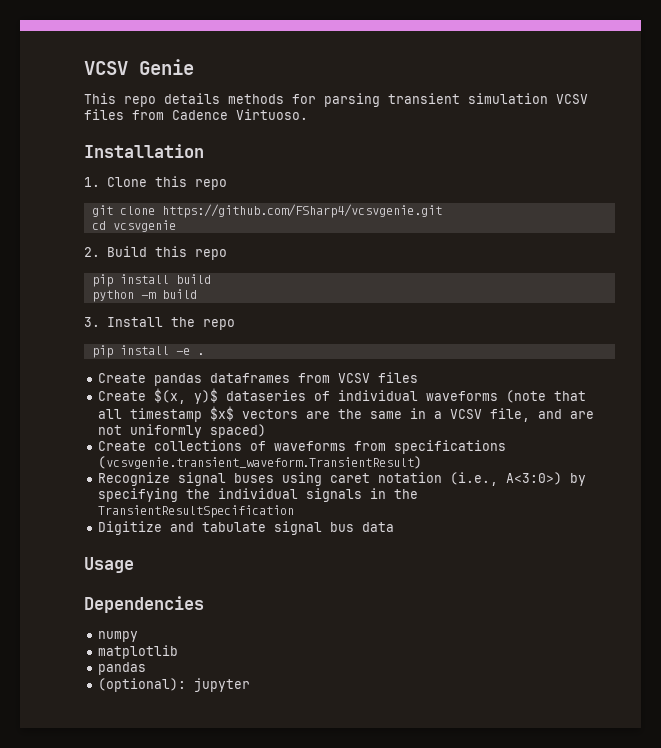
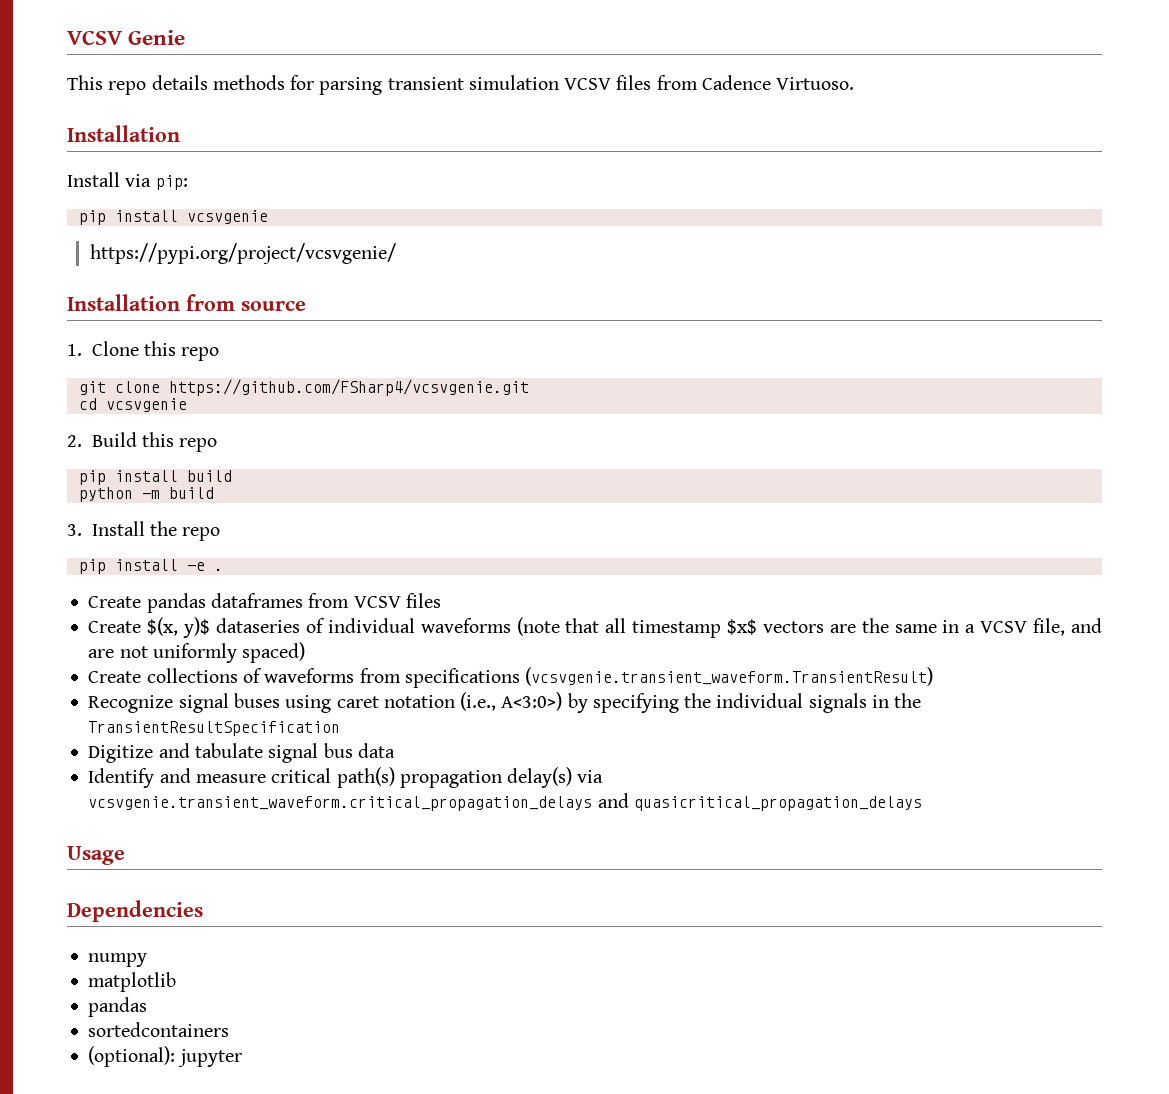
(204, 151) none -> [67,172,188,190] [78,210,268,225] [90,243,397,264] [67,294,306,311] // Install via pip: // pip install vcsvgenie // https://pypi.org/project/vcsvgenie/ // Installation from source
(395, 527) none -> [88,767,604,788] [88,793,922,811] // Identify and measure critical path(s) propagation delay(s) via vcsvgenie.transient_waveform.critical_propagation_delays and quasicritical_propagation_delays
(147, 668) none -> [88,1022,230,1037] // sortedcontainers

